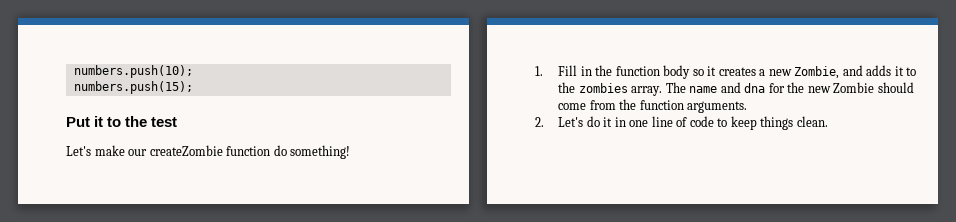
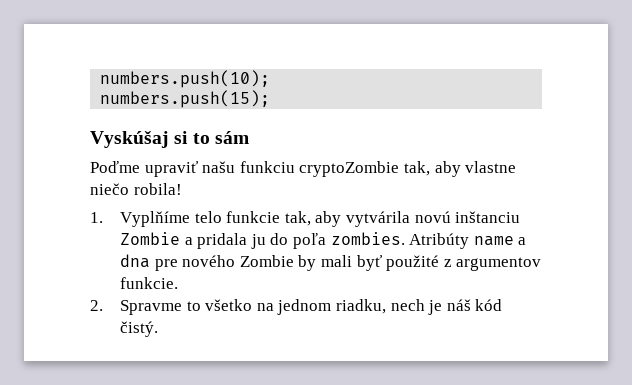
[66,116,178,127] [66,145,351,159] [535,65,917,79] [558,82,914,96] [558,99,748,113] [535,116,828,130] Put it to the test // Let's make our createZombie function do something! // 1. Fill in the function body so it creates a new Zombie, and adds it to the zombies array. The name and dna for the new Zombie should come from the function arguments. // 2. Let's do it in one line of code to keep things clean. -> [90,131,249,148] [90,161,517,177] [90,183,182,195] [90,211,521,227] [120,232,527,249] [120,254,542,271] [120,277,179,289] [90,299,503,315] [120,321,159,337] Vyskúšaj si to sám // Poďme upraviť našu funkciu cryptoZombie tak, aby vlastne niečo robila! // 1. Vyplňíme telo funkcie tak, aby vytvárila novú inštanciu Zombie a pridala ju do poľa zombies. Atribúty name a dna pre nového Zombie by mali byť použité z argumentov funkcie. // 2. Spravme to všetko na jednom riadku, nech je náš kód čistý.

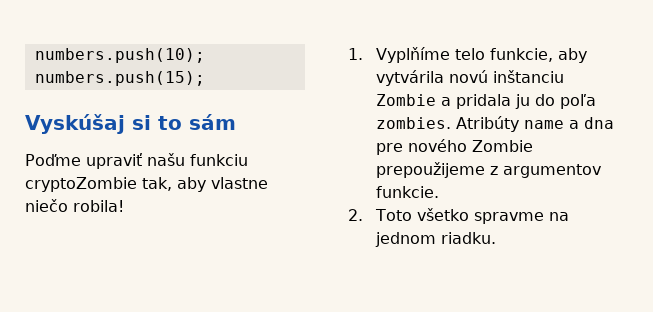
[226,211,311,226] funkcie tak, -> [489,48,553,62] funkcie,
[298,255,440,271] by mali byť použité -> [375,162,485,178] prepoužijeme
[120,299,503,315] [120,321,159,337] Spravme to všetko na jednom riadku, nech je náš kód čistý. -> [374,208,569,224] [374,232,496,247] Toto všetko spravme na jednom riadku.

